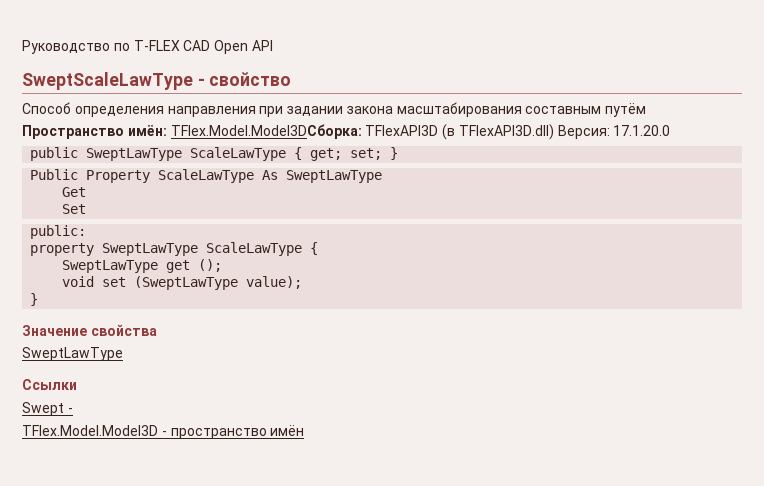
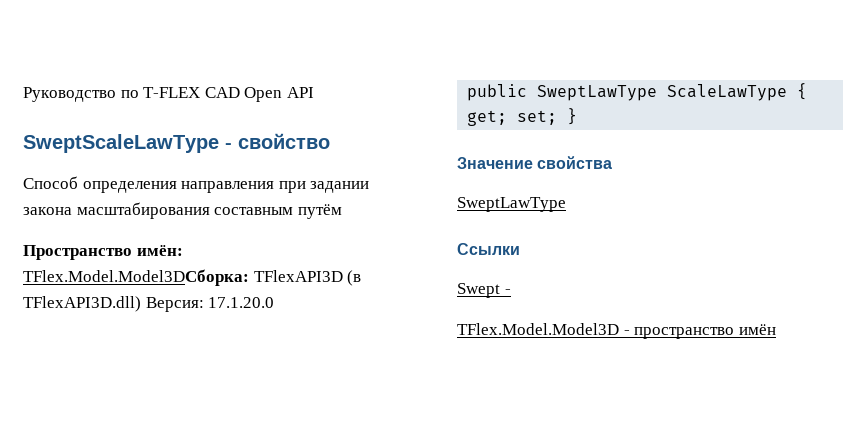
[30,169,383,183] [62,187,87,197] [62,204,87,214] [30,225,87,239] [30,242,319,256] [62,259,223,273] [62,276,303,290] [30,293,39,306] // Public Property ScaleLawType As SweptLawType // Get // Set // public: // property SweptLawType ScaleLawType { // SweptLawType get (); // void set (SweptLawType value); // } -> (578, 116) none

